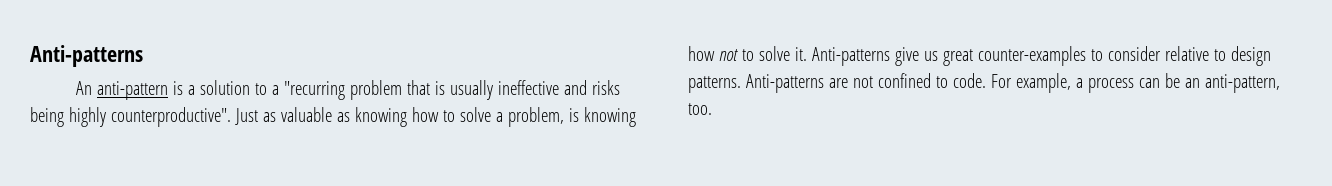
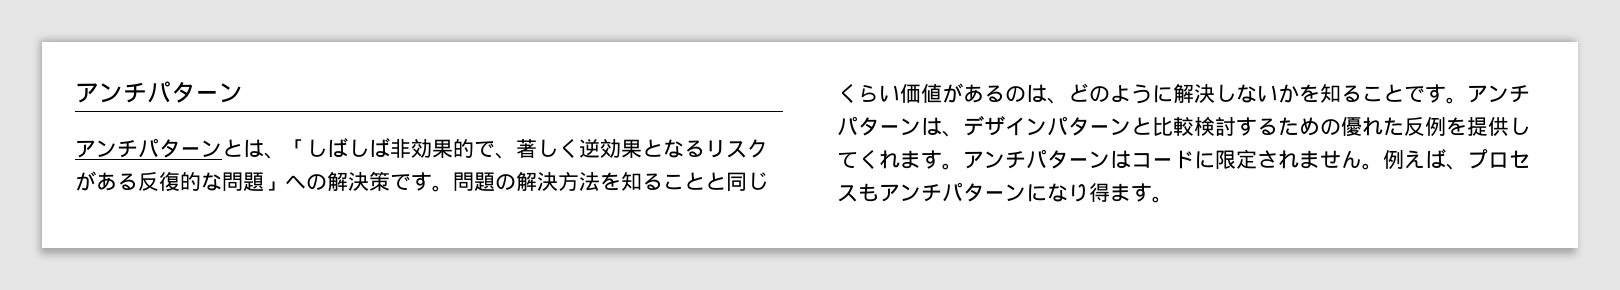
[30,45,143,67] [75,80,620,100] [30,107,636,127] [688,46,1271,66] [688,73,1280,93] [688,103,712,115] Anti-patterns // An anti-pattern is a solution to a "recurring problem that is usually ineffective and risks being highly counterproductive". Just as valuable as knowing how to solve a problem, is knowing how not to solve it. Anti-patterns give us great counter-examples to consider relative to design patterns. Anti-patterns are not confined to code. For example, a process can be an anti-pattern, too. -> [75,81,243,103] [75,138,768,159] [75,171,768,192] [837,83,1530,104] [837,115,1530,137] [837,149,1530,170] [837,182,1173,203] アンチパターン // アンチパターンとは、「しばしば非効果的で、著しく逆効果となるリスクがある反復的な問題」への解決策です。問題の解決方法を知ることと同じくらい価値があるのは、どのように解決しないかを知ることです。アンチパターンは、デザインパターンと比較検討するための優れた反例を提供してくれます。アンチパターンはコードに限定されません。例えば、プロセスもアンチパターンになり得ます。

